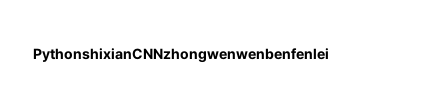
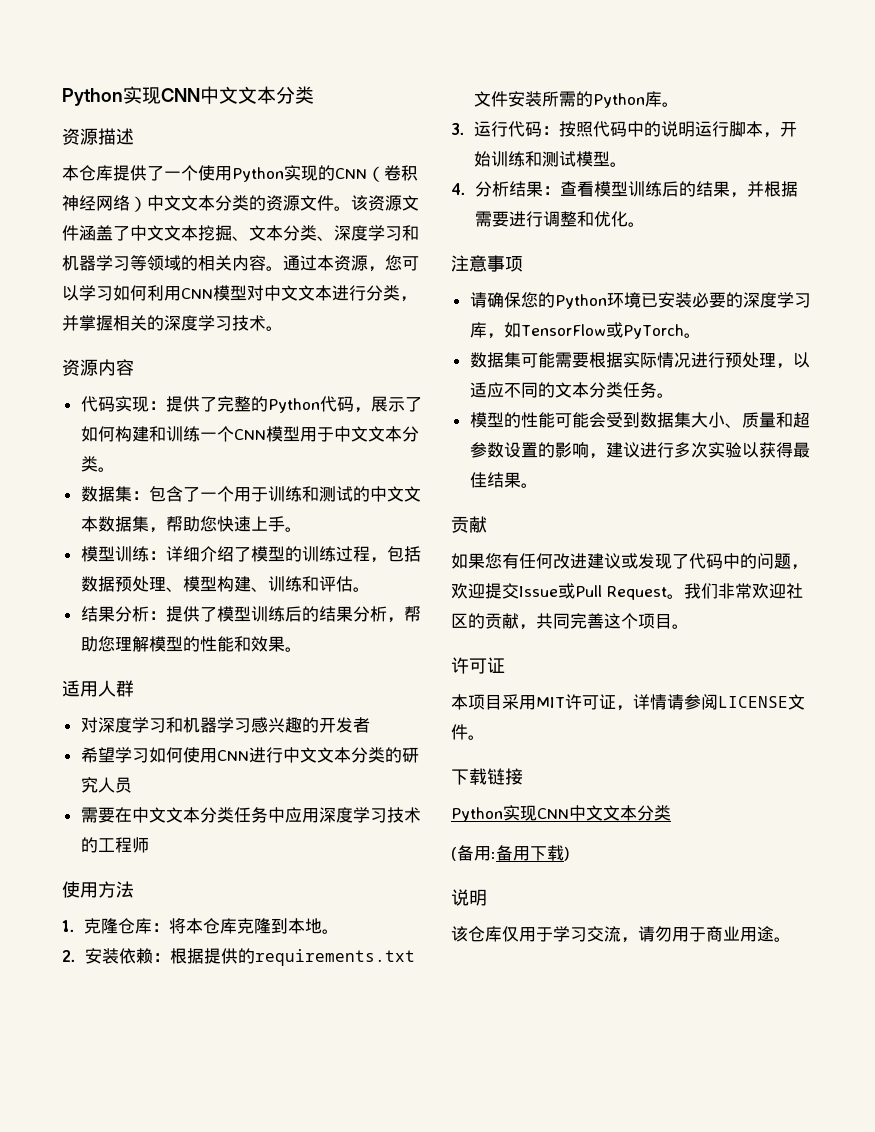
[33,48,329,63] PythonshixianCNNzhongwenwenbenfenlei -> [62,86,314,106] [62,128,134,145] [62,165,418,182] [62,195,419,212] [62,225,419,241] [62,255,419,272] [62,285,417,302] [62,315,283,331] [62,359,134,376] [80,396,422,413] [80,426,419,442] [80,456,115,472] [80,486,421,502] [80,516,302,533] [80,546,421,563] [80,576,370,592] [80,606,421,623] [80,636,302,652] [62,680,134,697] [80,717,370,733] [80,747,419,763] [80,777,132,793] [80,807,421,823] [80,837,149,853] [62,881,134,898] [62,918,339,934] [62,948,415,966] [473,91,679,108] [451,121,797,138] [473,151,627,167] [451,181,798,198] [474,211,645,227] [451,255,523,272] [469,292,811,309] [469,322,701,339] [469,352,810,369] [469,382,674,398] [469,412,810,428] [469,442,810,459] [469,472,538,488] [451,516,487,533] [451,553,808,570] [451,583,803,600] [451,613,689,630] [451,657,505,674] [451,694,805,711] [451,724,485,740] [451,768,523,785] [451,805,671,822] [451,845,570,861] [451,889,487,906] [451,926,791,943] Python实现CNN中文文本分类 // 资源描述 // 本仓库提供了一个使用Python实现的CNN（卷积神经网络）中文文本分类的资源文件。该资源文件涵盖了中文文本挖掘、文本分类、深度学习和机器学习等领域的相关内容。通过本资源，您可以学习如何利用CNN模型对中文文本进行分类，并掌握相关的深度学习技术。 // 资源内容 // 代码实现：提供了完整的Python代码，展示了如何构建和训练一个CNN模型用于中文文本分类。 // 数据集：包含了一个用于训练和测试的中文文本数据集，帮助您快速上手。 // 模型训练：详细介绍了模型的训练过程，包括数据预处理、模型构建、训练和评估。 // 结果分析：提供了模型训练后的结果分析，帮助您理解模型的性能和效果。 // 适用人群 // 对深度学习和机器学习感兴趣的开发者 // 希望学习如何使用CNN进行中文文本分类的研究人员 // 需要在中文文本分类任务中应用深度学习技术的工程师 // 使用方法 // 1.克隆仓库：将本仓库克隆到本地。 // 2.安装依赖：根据提供的requirements.txt文件安装所需的Python库。 // 3.运行代码：按照代码中的说明运行脚本，开始训练和测试模型。 // 4.分析结果：查看模型训练后的结果，并根据需要进行调整和优化。 // 注意事项 // 请确保您的Python环境已安装必要的深度学习库，如TensorFlow或PyTorch。 // 数据集可能需要根据实际情况进行预处理，以适应不同的文本分类任务。 // 模型的性能可能会受到数据集大小、质量和超参数设置的影响，建议进行多次实验以获得最佳结果。 // 贡献 // 如果您有任何改进建议或发现了代码中的问题，欢迎提交Issue或Pull Request。我们非常欢迎社区的贡献，共同完善这个项目。 // 许可证 // 本项目采用MIT许可证，详情请参阅LICENSE文件。 // 下载链接 // Python实现CNN中文文本分类 // (备用:备用下载) // 说明 // 该仓库仅用于学习交流，请勿用于商业用途。

